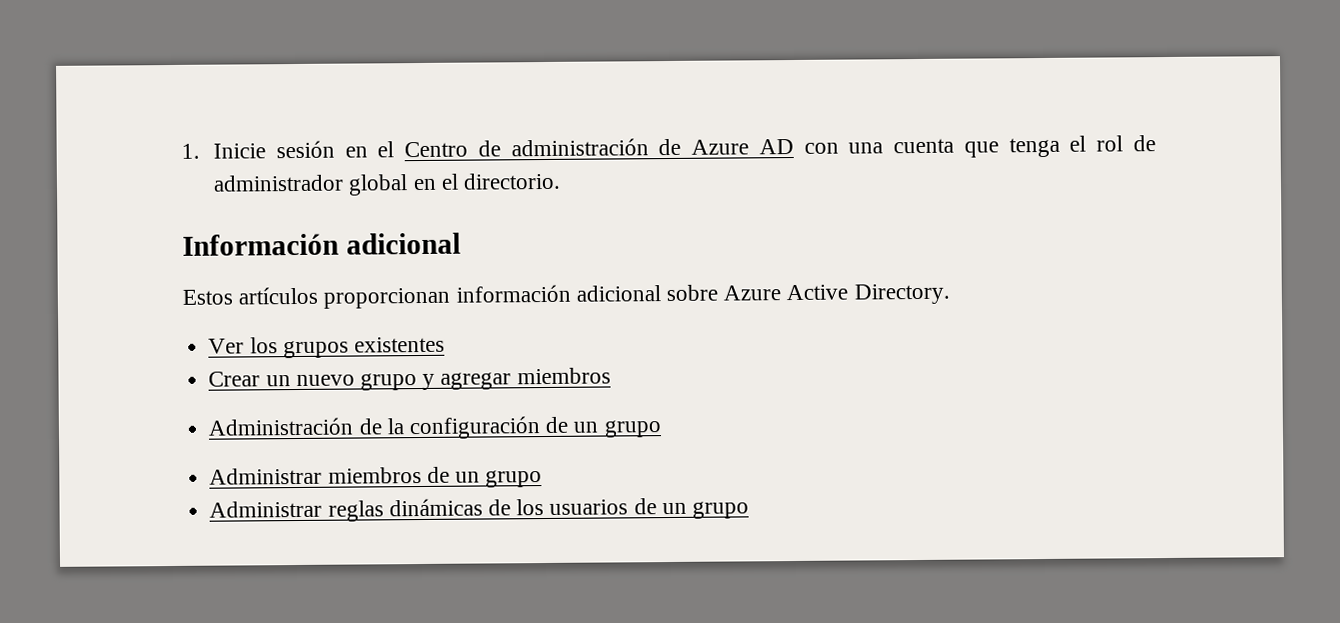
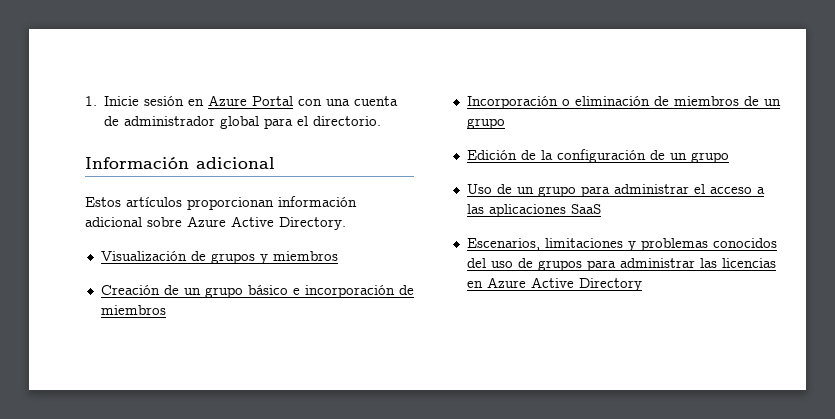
[377,135,1124,158] el Centro de administración de Azure AD con una cuenta que tenga el rol -> [208,95,399,106] Azure Portal con una cuenta
[412,178,437,191] en -> [264,118,294,129] para
[208,336,445,359] [208,367,611,391] [208,417,354,436] Ver los grupos existentes // Crear un nuevo grupo y agregar miembros // Administración -> [100,251,338,264] [100,285,414,298] [100,305,166,315] [466,96,781,109] [466,118,505,129] [466,150,517,160] Visualización de grupos y miembros // Creación de un grupo básico e incorporación de miembros // Incorporación o eliminación de miembros de un grupo // Edición
[209,466,543,488] [209,498,749,522] Administrar miembros de un grupo // Administrar reglas dinámicas de los usuarios de un grupo -> [466,184,765,197] [466,204,601,217] [466,238,777,251] [466,258,776,271] [466,277,642,291] Uso de un grupo para administrar el acceso a las aplicaciones SaaS // Escenarios, limitaciones y problemas conocidos del uso de grupos para administrar las licencias en Azure Active Directory

